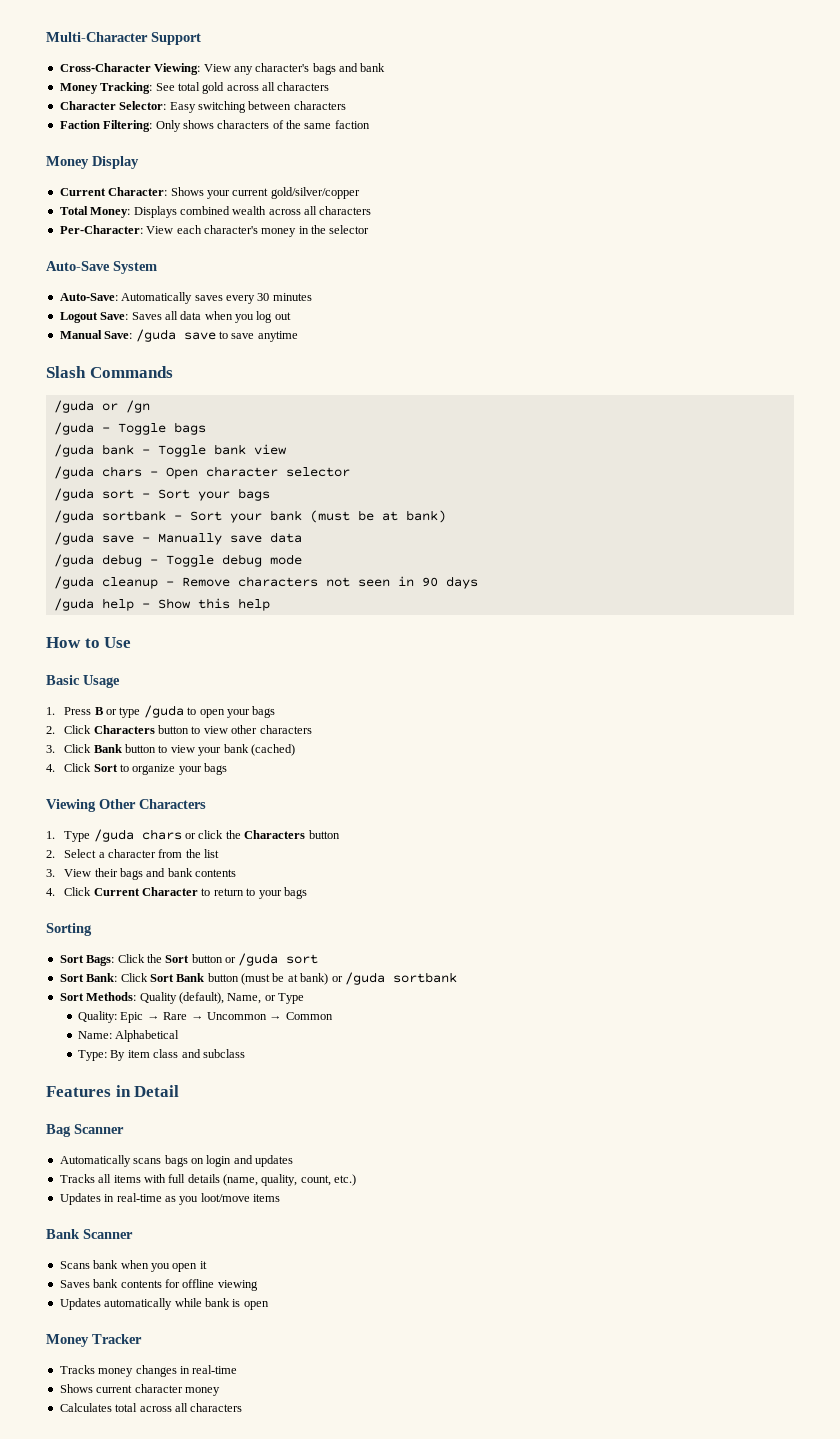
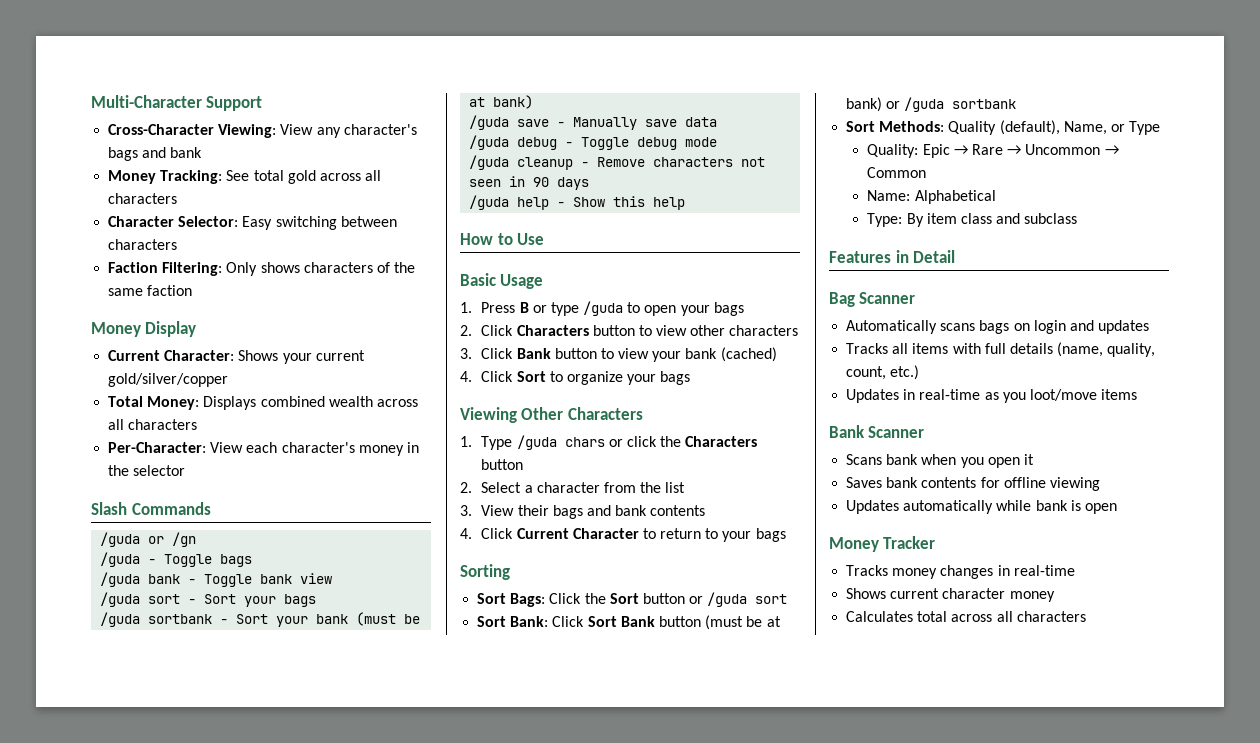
[46,261,157,274] [59,292,312,304] [59,311,291,323] [59,329,298,342] // Auto-Save System // Auto-Save: Automatically saves every 30 minutes // Logout Save: Saves all data when you log out // Manual Save: /guda save to save anytime -> (186, 470) none
[53,466,350,479] // /guda chars - Open character selector -> (333, 578) none

